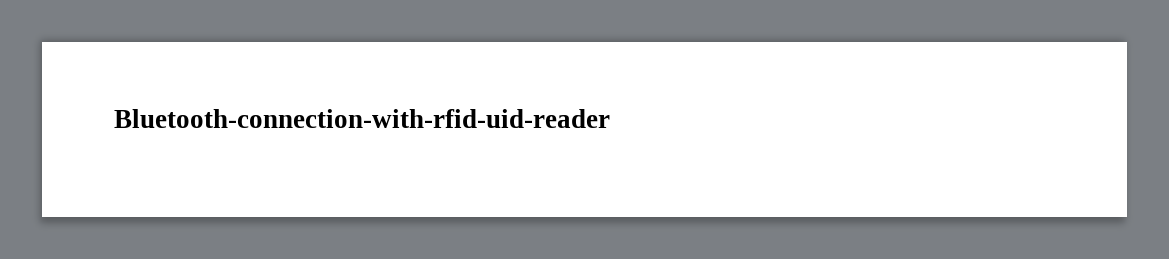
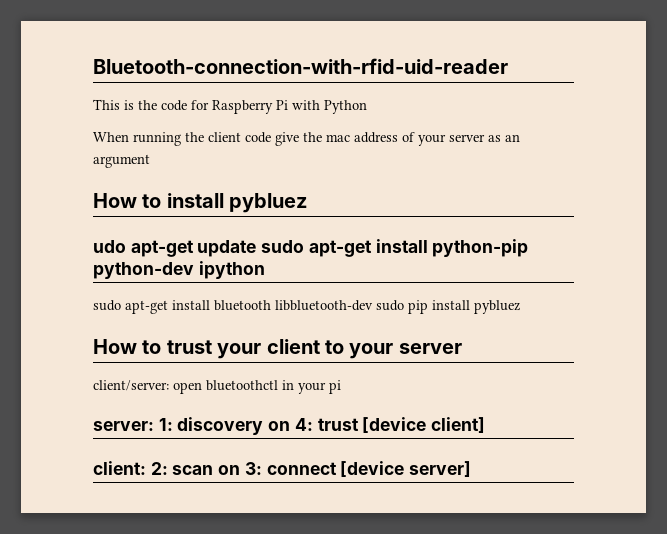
(610, 118) none -> [93,99,367,114] [93,132,520,146] [93,154,150,168] [93,193,308,213] [93,239,529,257] [93,261,265,279] [93,300,520,314] [93,339,462,359] [93,380,341,394] [93,417,486,435] [93,461,472,477] // This is the code for Raspberry Pi with Python // When running the client code give the mac address of your server as an argument // How to install pybluez // udo apt-get update sudo apt-get install python-pip python-dev ipython // sudo apt-get install bluetooth libbluetooth-dev sudo pip install pybluez // How to trust your client to your server // client/server: open bluetoothctl in your pi // server: 1: discovery on 4: trust [device client] // client: 2: scan on 3: connect [device server]

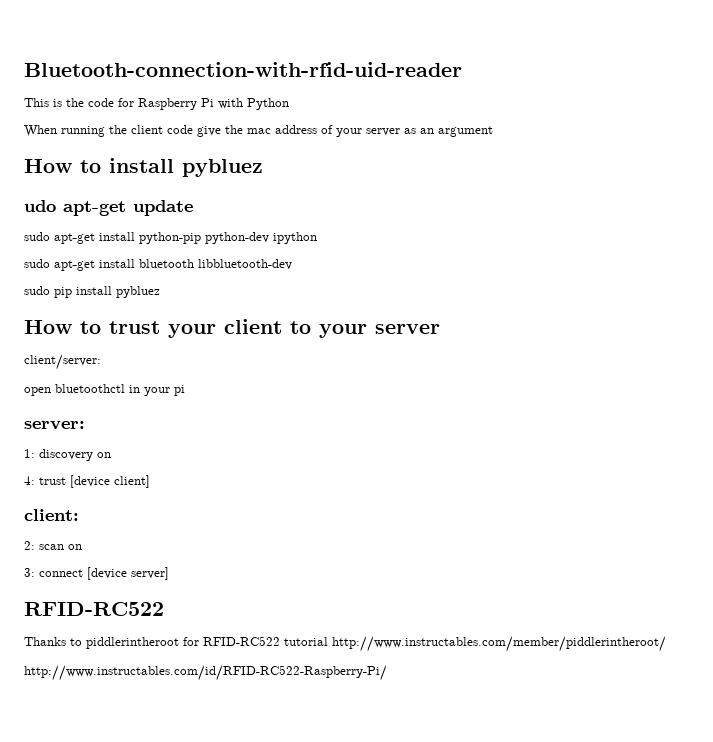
(257, 248) none -> (193, 208) //
(373, 305) none -> (292, 264) //
(169, 385) none -> (101, 362) //
(154, 426) none -> (85, 425) //
(291, 426) none -> (111, 455) //
(146, 468) none -> (79, 515) //
(241, 470) none -> (82, 547) //
(472, 469) none -> [24,602,164,616] [24,636,666,652] [24,665,387,681] // RFID-RC522 // Thanks to piddlerintheroot for RFID-RC522 tutorial http://www.instructables.com/member/piddlerintheroot/ // http://www.instructables.com/id/RFID-RC522-Raspberry-Pi/

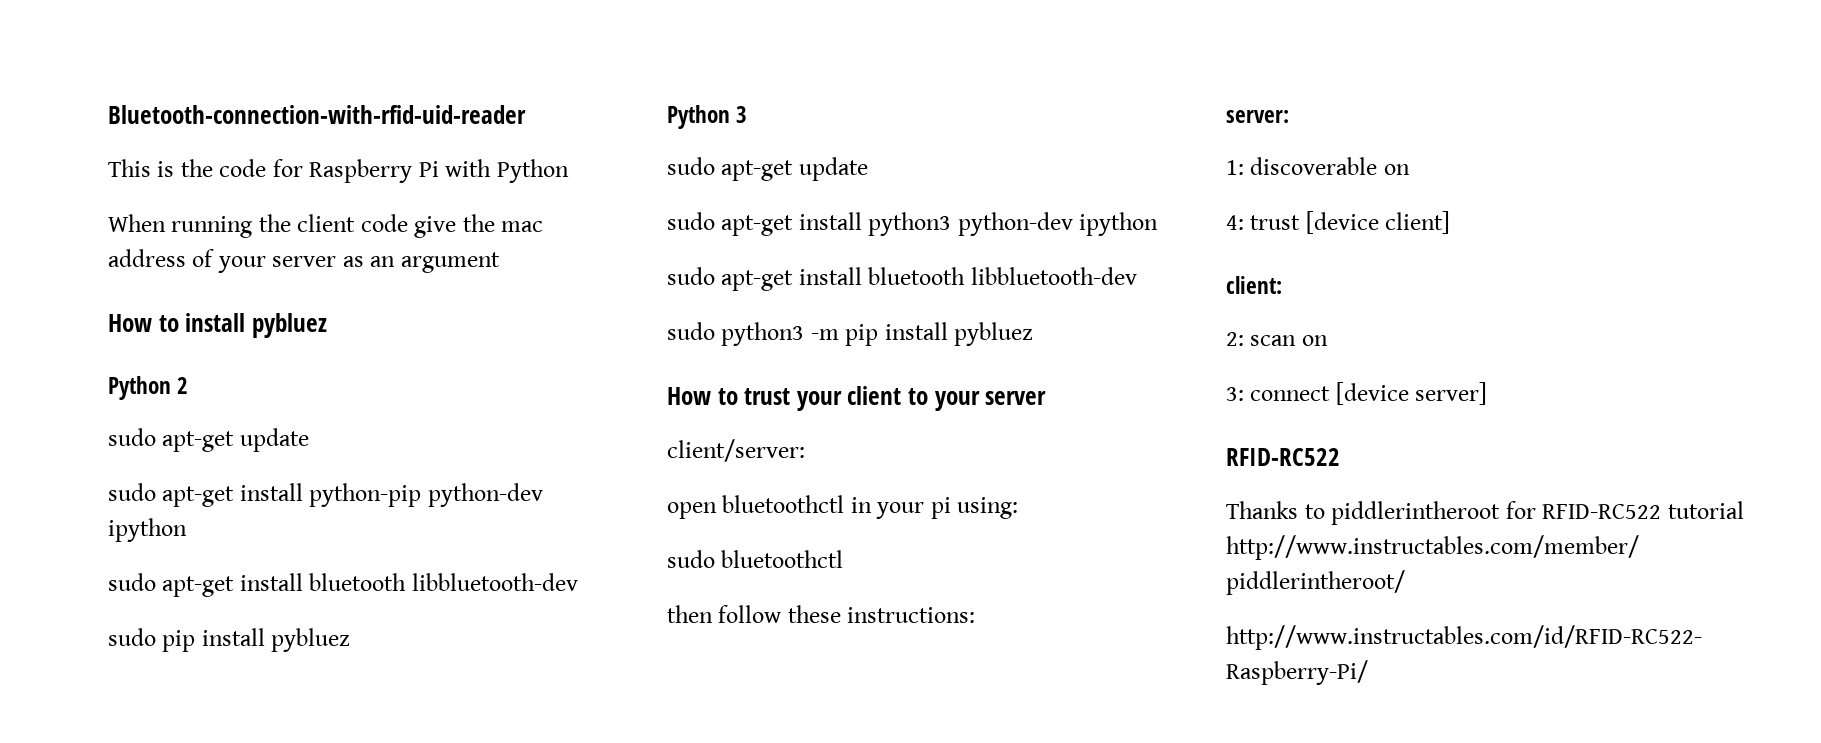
[24,200,56,212] udo -> [108,376,189,400] [108,428,156,446] Python 2 // sudo
(160, 292) none -> [667,105,748,129] [667,157,868,181] [667,212,1159,236] [667,267,1137,291] [667,322,1034,346] // Python 3 // sudo apt-get update // sudo apt-get install python3 python-dev ipython // sudo apt-get install bluetooth libbluetooth-dev // sudo python3 -m pip install pybluez
(185, 390) none -> [957,497,1019,519] [667,550,844,568] [667,605,976,623] using: // sudo bluetoothctl // then follow these instructions:
[39,449,93,461] discovery -> [1250,157,1378,175] discoverable

